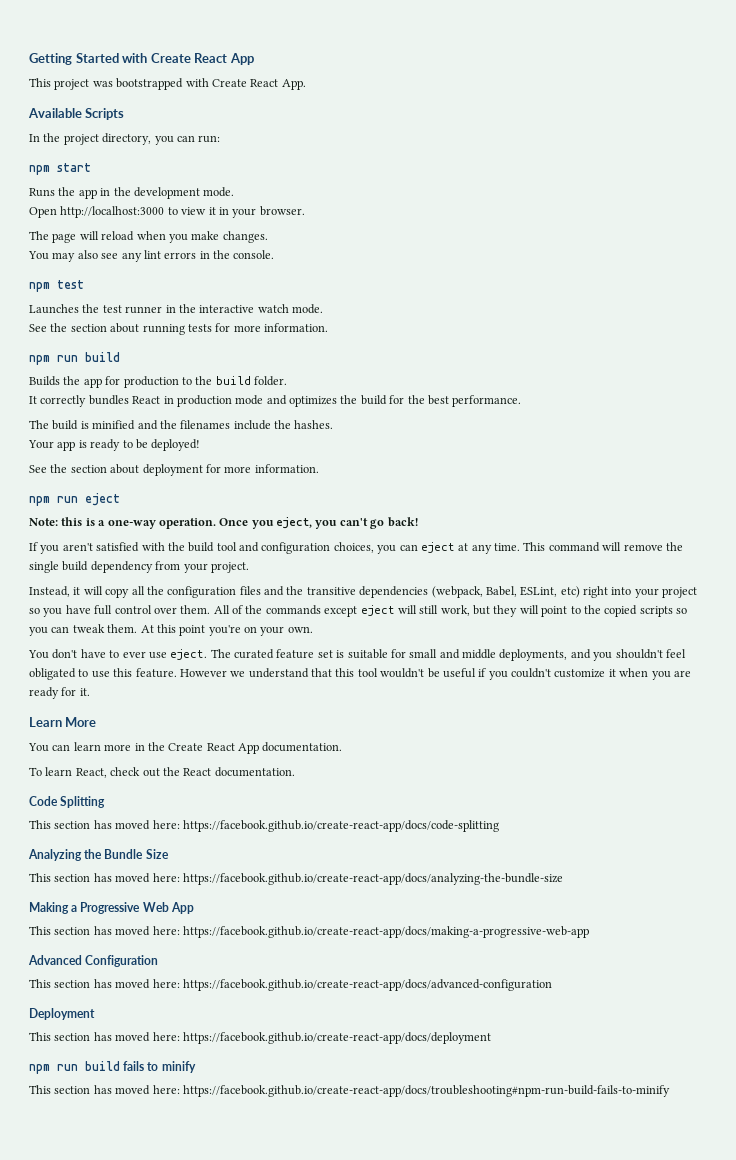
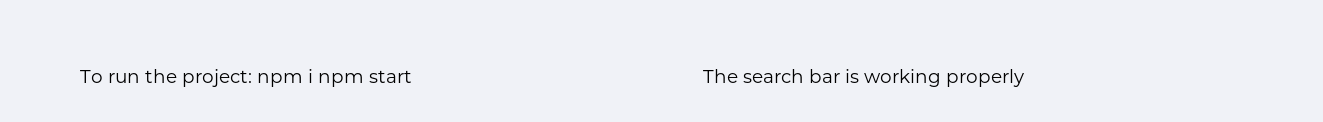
[29,53,254,65] [29,78,306,90] [28,108,125,120] [29,133,221,145] [29,163,91,175] [29,187,235,199] [29,206,305,218] [29,231,268,243] [28,250,275,262] [29,280,84,292] [29,304,323,314] [29,323,328,335] [29,352,120,365] [29,376,287,388] [29,395,522,407] [29,420,334,430] [28,439,201,451] [29,464,319,476] [29,493,120,506] [29,517,418,529] [29,542,683,554] [29,561,249,573] [29,586,698,598] [29,605,687,617] [29,624,313,636] [28,649,686,661] [29,668,691,680] [29,687,90,699] [29,717,97,727] [28,742,343,754] [29,767,295,778] [29,796,106,808] [29,820,499,832] [28,849,169,861] [29,873,563,885] [29,902,194,914] [29,926,589,938] [28,955,159,967] [29,979,552,991] [29,1008,95,1020] [29,1032,491,1044] [29,1061,196,1074] [29,1085,670,1097] Getting Started with Create React App // This project was bootstrapped with Create React App. // Available Scripts // In the project directory, you can run: // npm start // Runs the app in the development mode. // Open http://localhost:3000 to view it in your browser. // The page will reload when you make changes. // You may also see any lint errors in the console. // npm test // Launches the test runner in the interactive watch mode. // See the section about running tests for more information. // npm run build // Builds the app for production to the build folder. // It correctly bundles React in production mode and optimizes the build for the best performance. // The build is minified and the filenames include the hashes. // Your app is ready to be deployed! // See the section about deployment for more information. // npm run eject // Note: this is a one-way operation. Once you eject, you can't go back! // If you aren't satisfied with the build tool and configuration choices, you can eject at any time. This command will remove the single build dependency from your project. // Instead, it will copy all the configuration files and the transitive dependencies (webpack, Babel, ESLint, etc) right into your project so you have full control over them. All of the commands except eject will still work, but they will point to the copied scripts so you can tweak them. At this point you're on your own. // You don't have to ever use eject. The curated feature set is suitable for small and middle deployments, and you shouldn't feel obligated to use this feature. However we understand that this tool wouldn't be useful if you couldn't customize it when you are ready for it. // Learn More // You can learn more in the Create React App documentation. // To learn React, check out the React documentation. // Code Splitting // This section has moved here: https://facebook.github.io/create-react-app/docs/code-splitting // Analyzing the Bundle Size // This section has moved here: https://facebook.github.io/create-react-app/docs/analyzing-the-bundle-size // Making a Progressive Web App // This section has moved here: https://facebook.github.io/create-react-app/docs/making-a-progressive-web-app // Advanced Configuration // This section has moved here: https://facebook.github.io/create-react-app/docs/advanced-configuration // Deployment // This section has moved here: https://facebook.github.io/create-react-app/docs/deployment // npm run build fails to minify // This section has moved here: https://facebook.github.io/create-react-app/docs/troubleshooting#npm-run-build-fails-to-minify -> [80,69,412,87] [703,69,1024,87] To run the project: npm i npm start // The search bar is working properly

